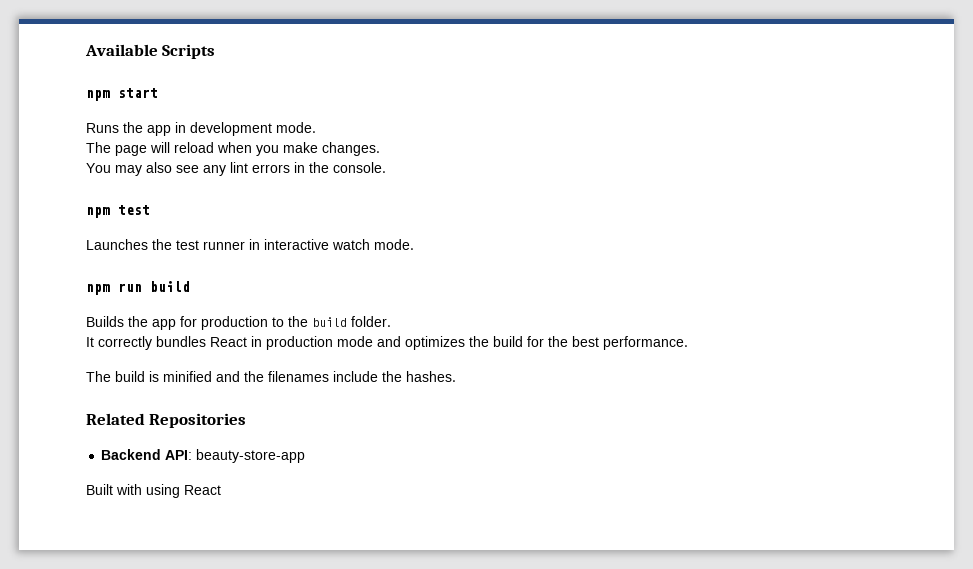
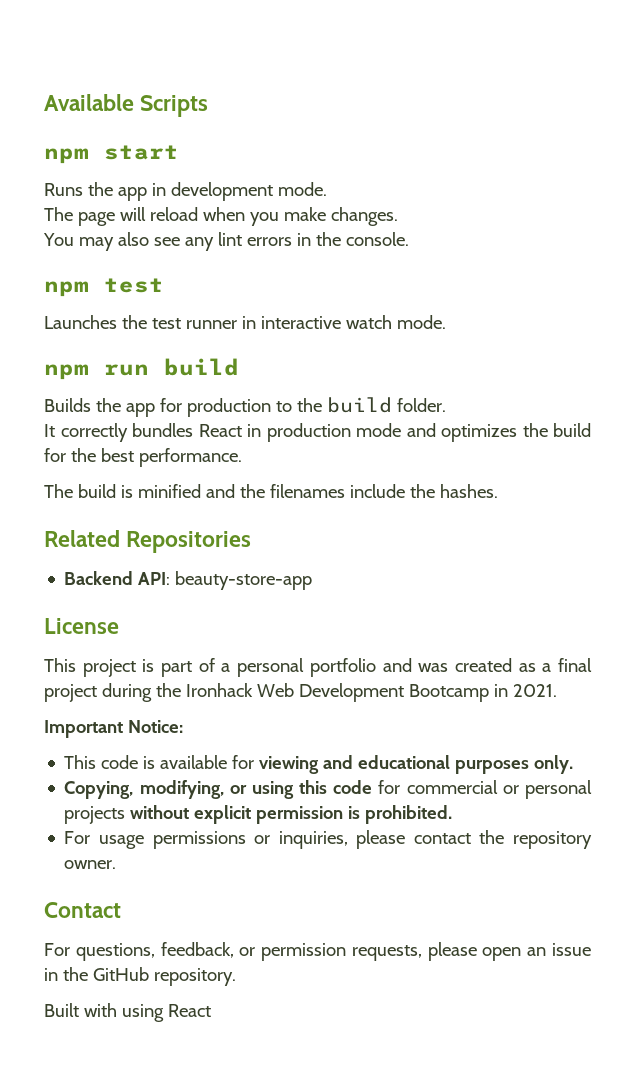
(306, 456) none -> [44,618,119,634] [44,658,592,677] [44,683,557,702] [44,720,183,738] [64,755,574,774] [64,780,592,799] [64,805,453,824] [64,830,592,849] [64,860,117,869] [44,902,121,918] [44,942,591,961] [44,967,236,986] // License // This project is part of a personal portfolio and was created as a final project during the Ironhack Web Development Bootcamp in 2021. // Important Notice: // This code is available for viewing and educational purposes only. // Copying, modifying, or using this code for commercial or personal projects without explicit permission is prohibited. // For usage permissions or inquiries, please contact the repository owner. // Contact // For questions, feedback, or permission requests, please open an issue in the GitHub repository.

